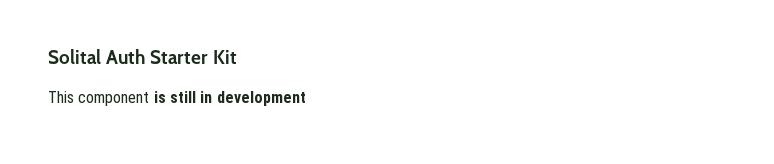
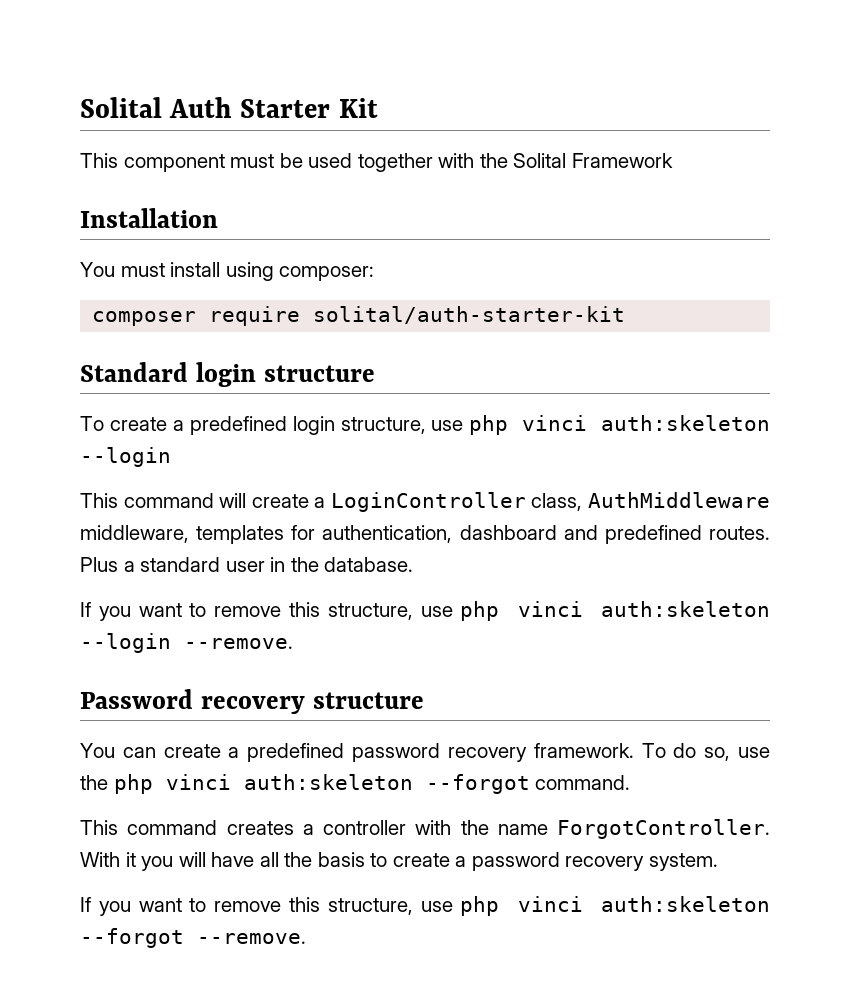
[153,91,306,106] is still in development -> [230,153,673,172] [80,208,218,228] [80,262,375,281] [92,306,626,326] [80,362,375,387] [80,415,770,435] [80,447,171,467] [80,492,770,512] [80,525,770,544] [80,557,414,572] [80,601,771,621] [80,633,293,653] [80,689,424,714] [80,743,771,762] [80,774,631,794] [80,819,770,839] [80,852,718,871] [80,896,771,916] [80,928,306,948] must be used together with the Solital Framework // Installation // You must install using composer: // composer require solital/auth-starter-kit // Standard login structure // To create a predefined login structure, use php vinci auth:skeleton --login // This command will create a LoginController class, AuthMiddleware middleware, templates for authentication, dashboard and predefined routes. Plus a standard user in the database. // If you want to remove this structure, use php vinci auth:skeleton --login --remove. // Password recovery structure // You can create a predefined password recovery framework. To do so, use the php vinci auth:skeleton --forgot command. // This command creates a controller with the name ForgotController. With it you will have all the basis to create a password recovery system. // If you want to remove this structure, use php vinci auth:skeleton --forgot --remove.

